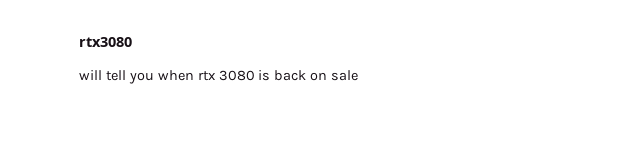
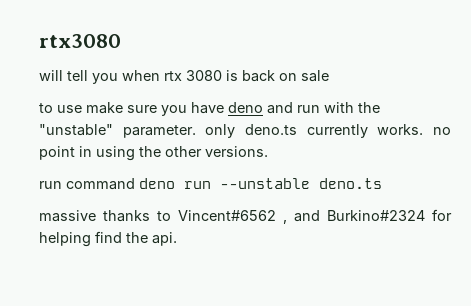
(359, 75) none -> [39,102,380,116] [39,124,452,138] [39,146,268,161] [39,178,382,190] [39,209,452,224] [39,231,177,247] // to use make sure you have deno and run with the "unstable" parameter. only deno.ts currently works. no point in using the other versions. // run command deno run --unstable deno.ts // massive thanks to Vincent#6562 , and Burkino#2324 for helping find the api.

